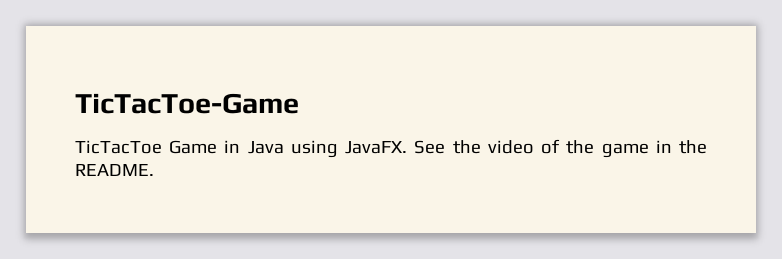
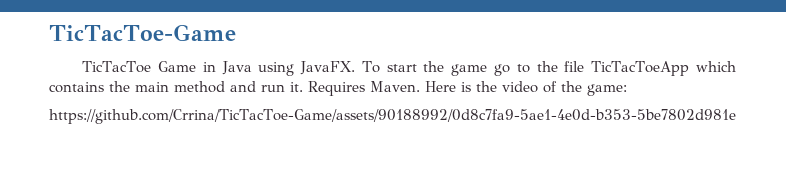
[414,139,708,158] [75,164,154,176] See the video of the game in the README. -> [361,61,737,76] [49,81,627,96] [49,109,736,124] To start the game go to the file TicTacToeApp which contains the main method and run it. Requires Maven. Here is the video of the game: // https://github.com/Crrina/TicTacToe-Game/assets/90188992/0d8c7fa9-5ae1-4e0d-b353-5be7802d981e

